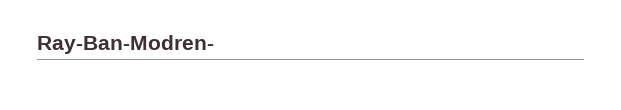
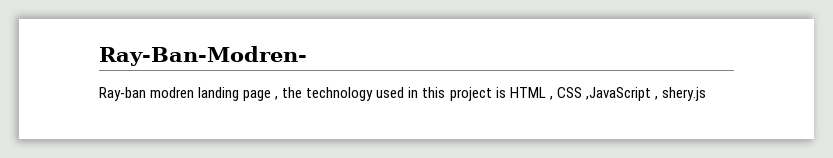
(214, 44) none -> [99,87,706,101] // Ray-ban modren landing page , the technology used in this project is HTML , CSS ,JavaScript , shery.js

